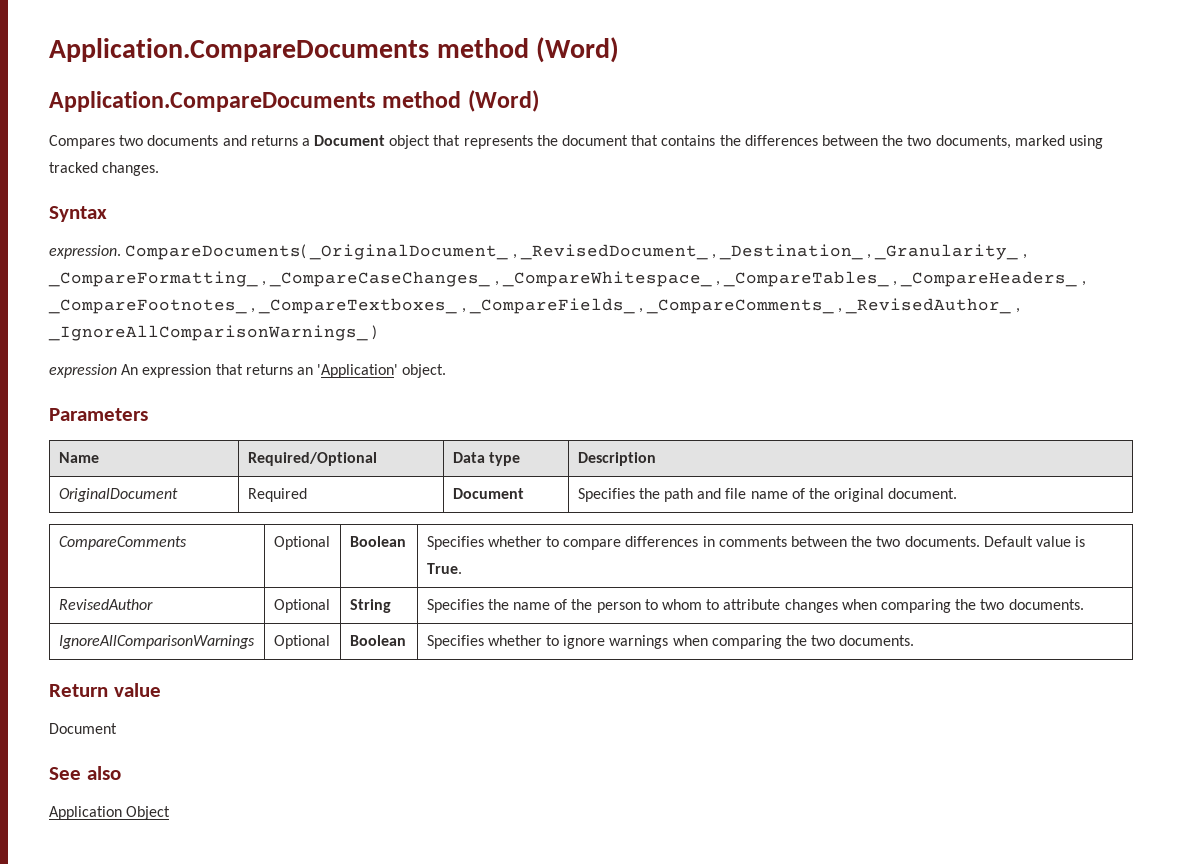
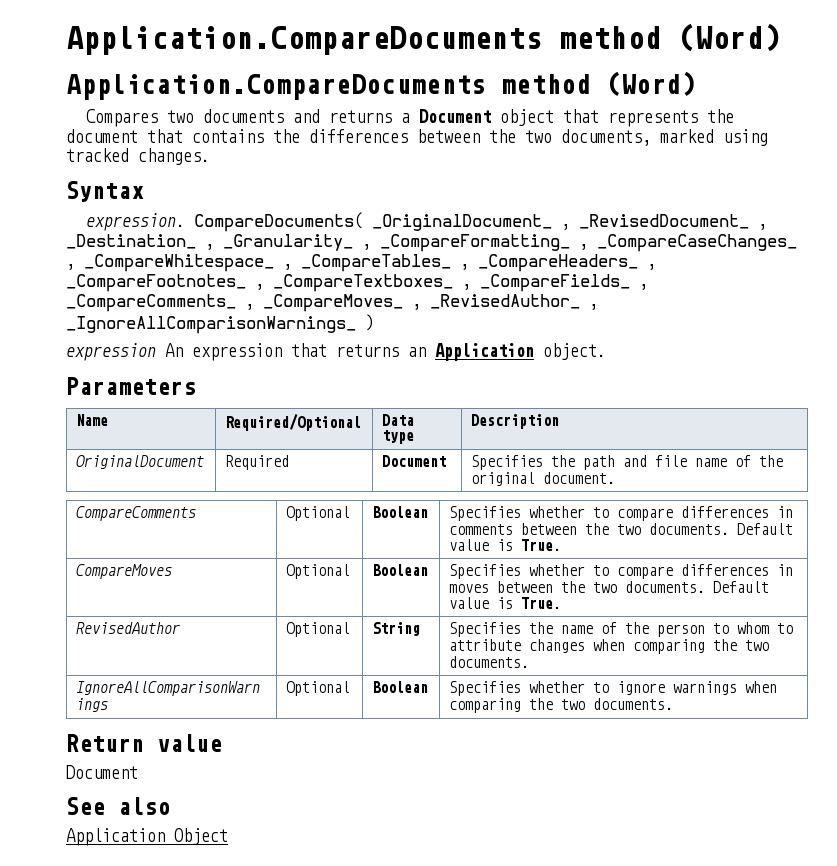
(843, 310) none -> [263,294,421,312] _CompareMoves_ ,
[317,364,399,378] 'Application' -> [435,343,534,361] Application
(462, 568) none -> [76,564,173,579] [286,564,351,579] [372,564,429,576] [449,564,794,579] [449,581,770,593] [449,597,562,609] // CompareMoves | Optional | Boolean | Specifies whether to compare differences in moves between the two documents. Default value is True.

